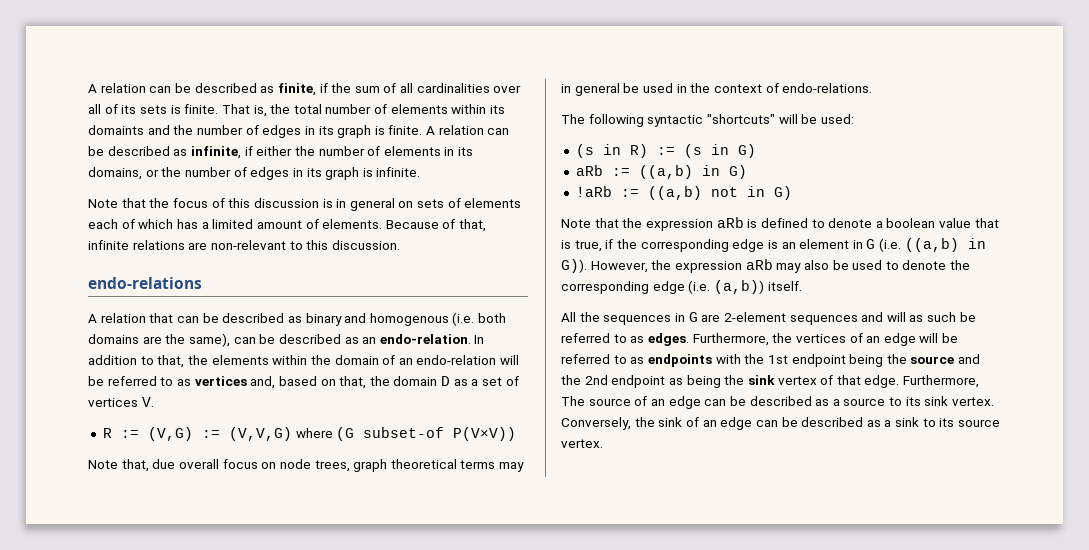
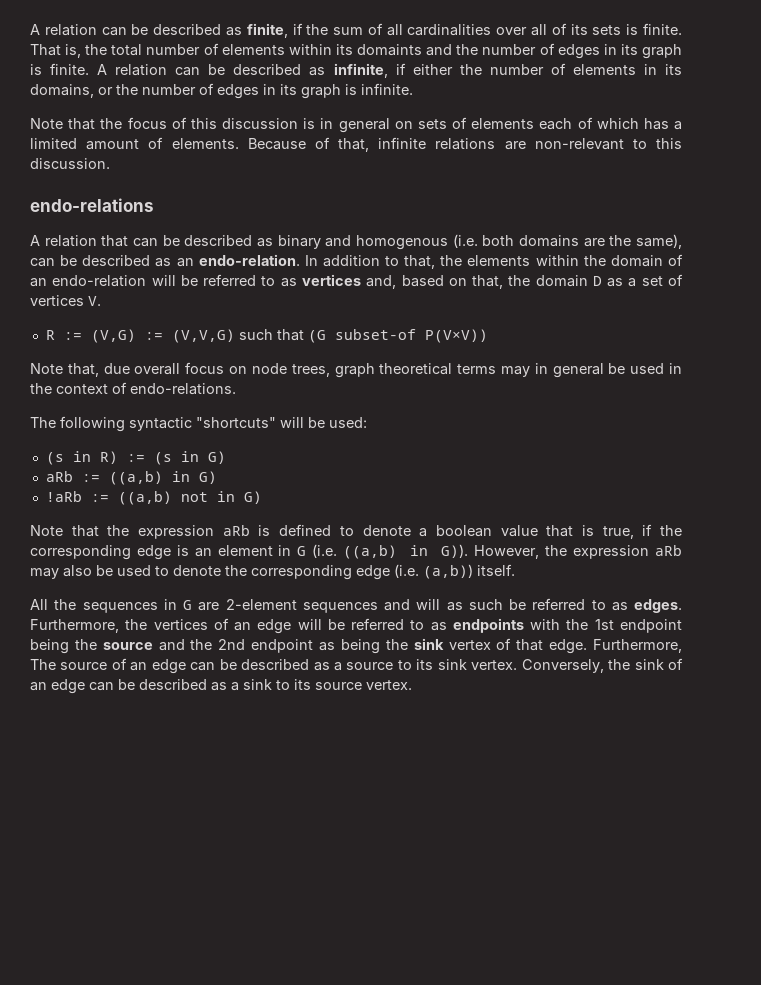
[295,428,333,438] where -> [238,329,304,341] such that

